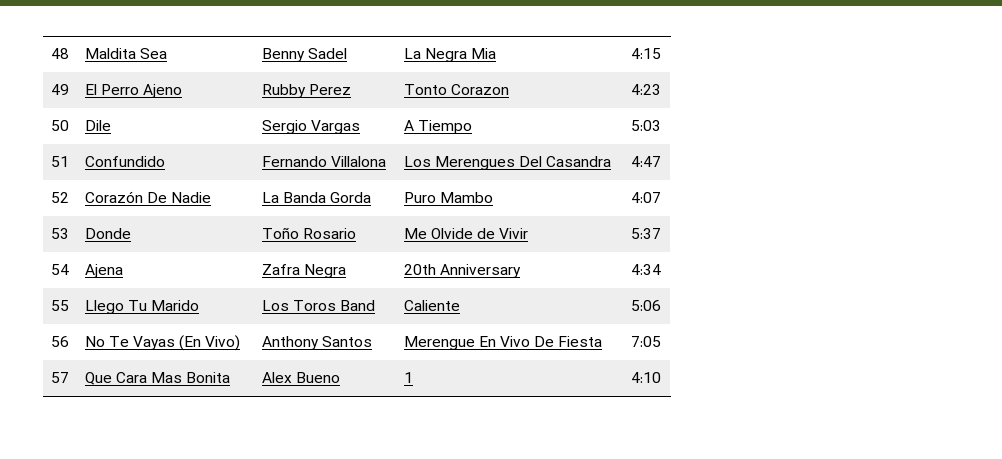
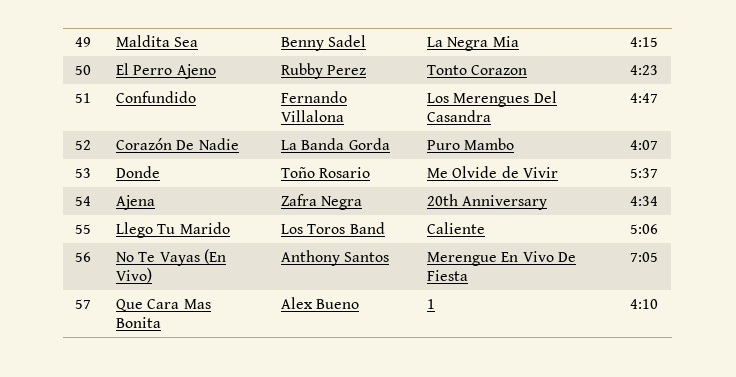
[50,48,69,59] 48 -> [75,37,92,47] 49
[50,84,69,95] 49 -> [75,65,92,75] 50
[50,120,69,131] [84,120,111,131] [261,120,360,134] [403,120,472,134] [630,120,661,131] // 50 | Dile | Sergio Vargas | A Tiempo | 5:03 -> (659, 70) none

